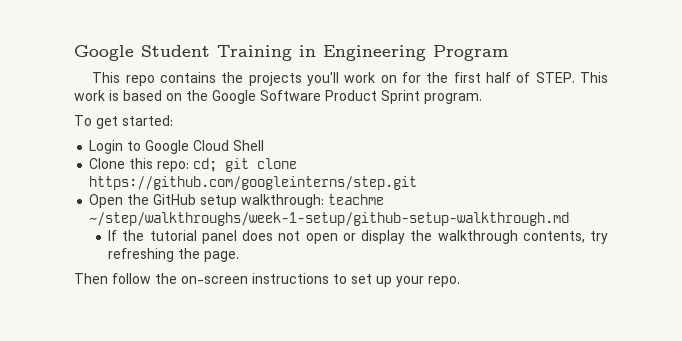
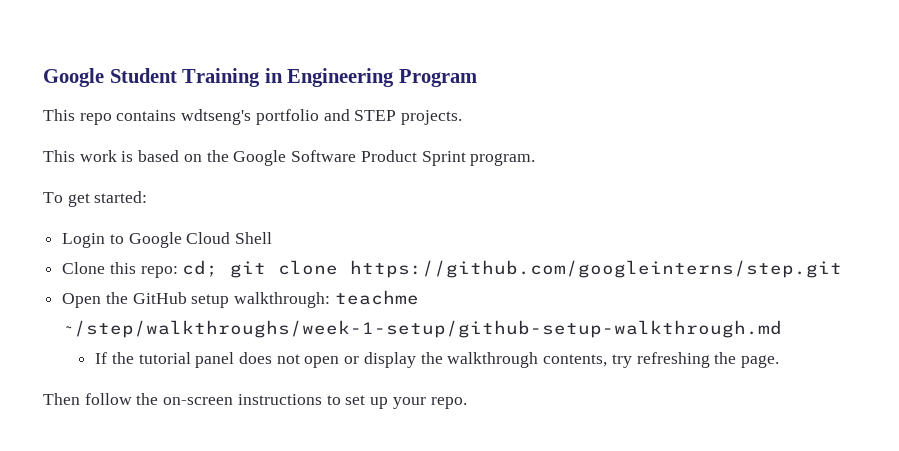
[221,72,575,86] the projects you'll work on for the first half of STEP. -> [181,109,463,125] wdtseng's portfolio and STEP projects. //

